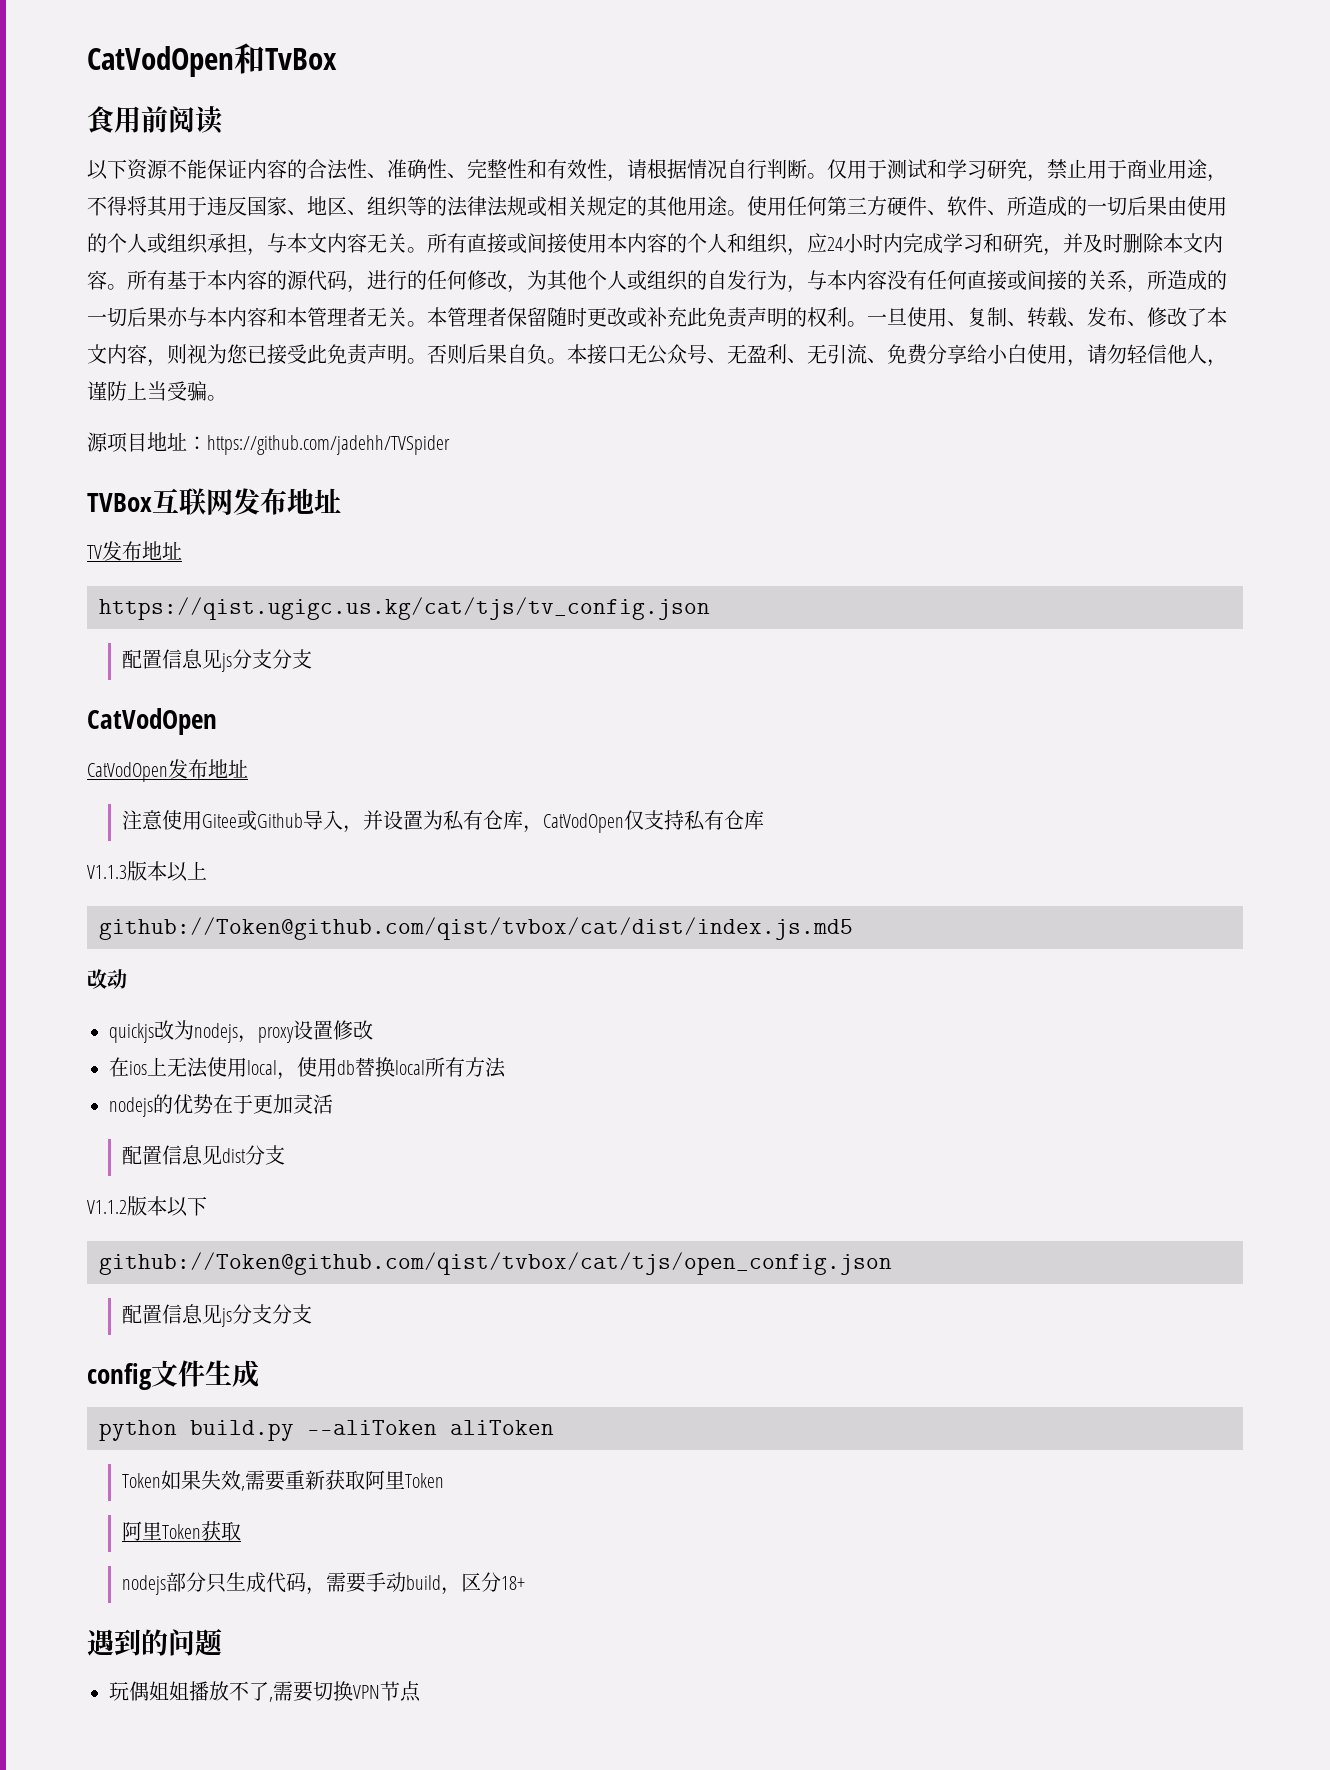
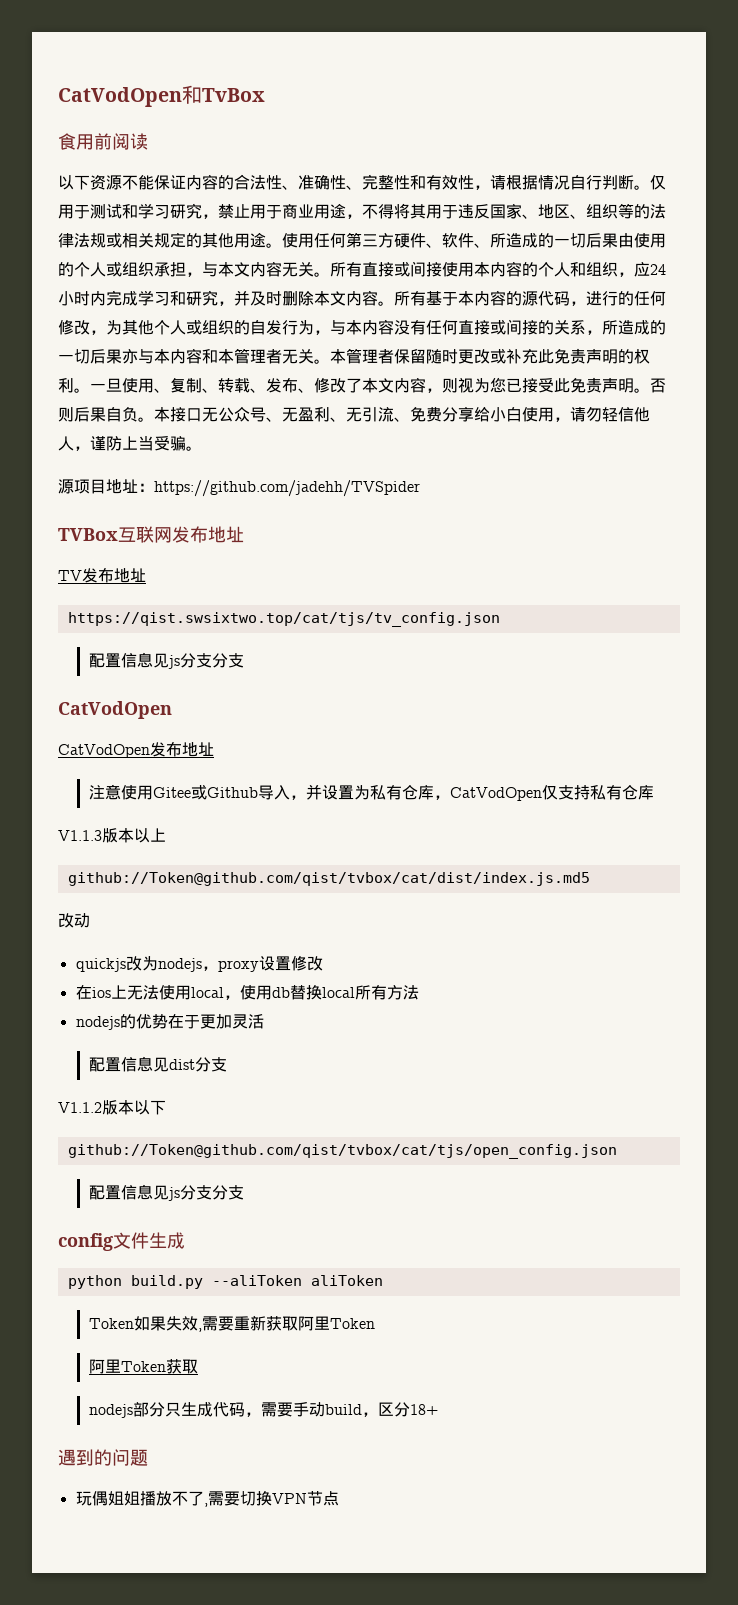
[99,597,710,620] https://qist.ugigc.us.kg/cat/tjs/tv_config.json -> [67,612,500,627] https://qist.swsixtwo.top/cat/tjs/tv_config.json

